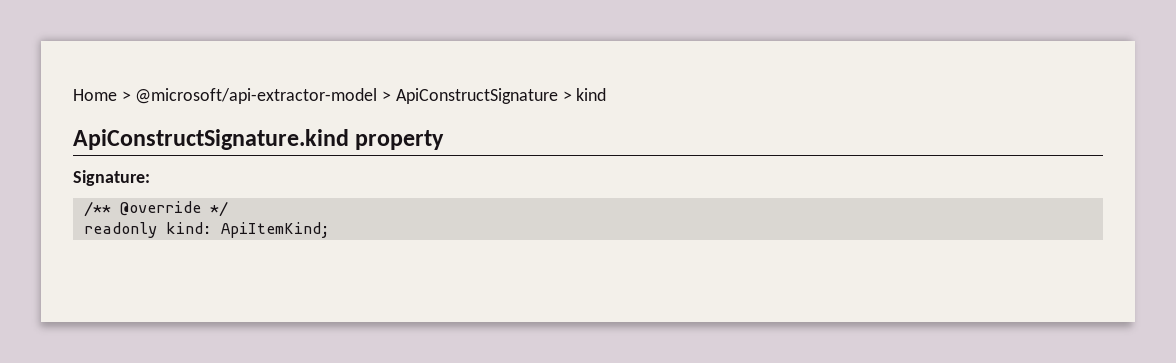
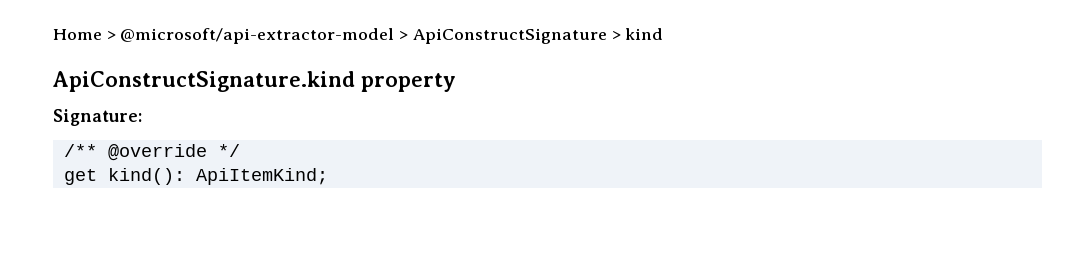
[83,222,212,238] readonly kind: -> [63,168,185,185] get kind():

